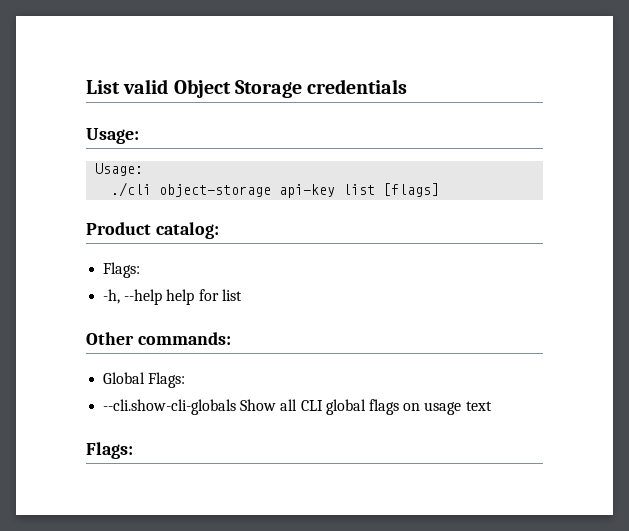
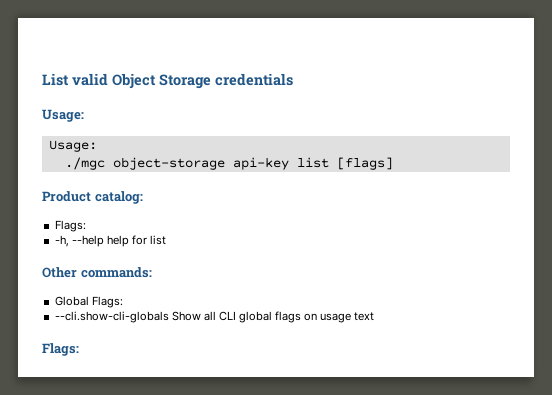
[111,182,152,197] ./cli -> [64,157,105,170] ./mgc

